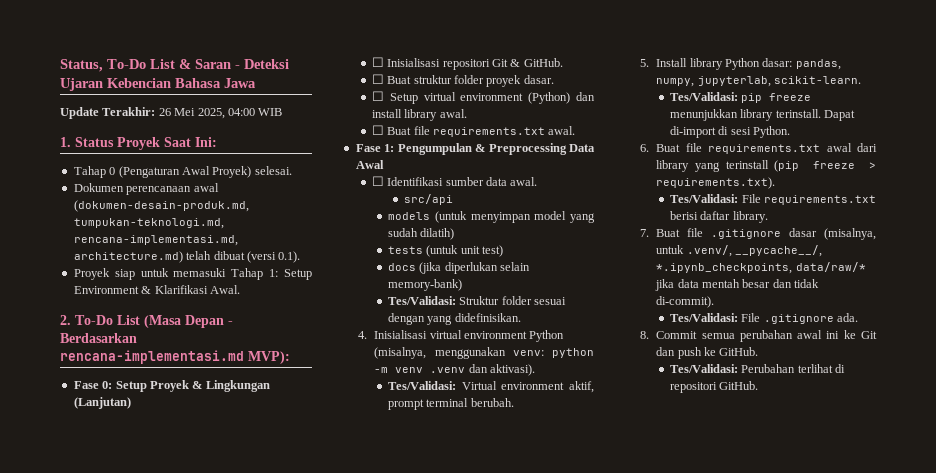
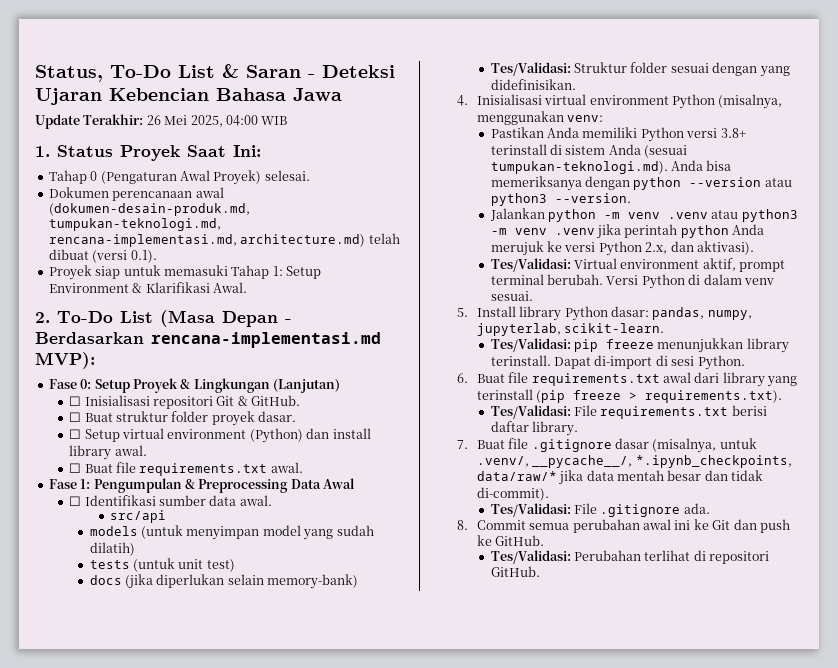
[552,348,594,358] [374,367,466,373] python -m venv .venv -> [490,127,746,142] [490,144,688,158] [490,160,732,174] [490,176,792,191] [490,193,631,206] [489,208,798,222] [490,224,765,239] [490,241,668,256] // Pastikan Anda memiliki Python versi 3.8+ terinstall di sistem Anda (sesuai tumpukan-teknologi.md). Anda bisa memeriksanya dengan python --version atau python3 --version. // Jalankan python -m venv .venv atau python3 -m venv .venv jika perintah python Anda merujuk ke versi Python 2.x,
(514, 402) none -> [606,274,774,289] [490,291,533,301] Versi Python di dalam venv sesuai.

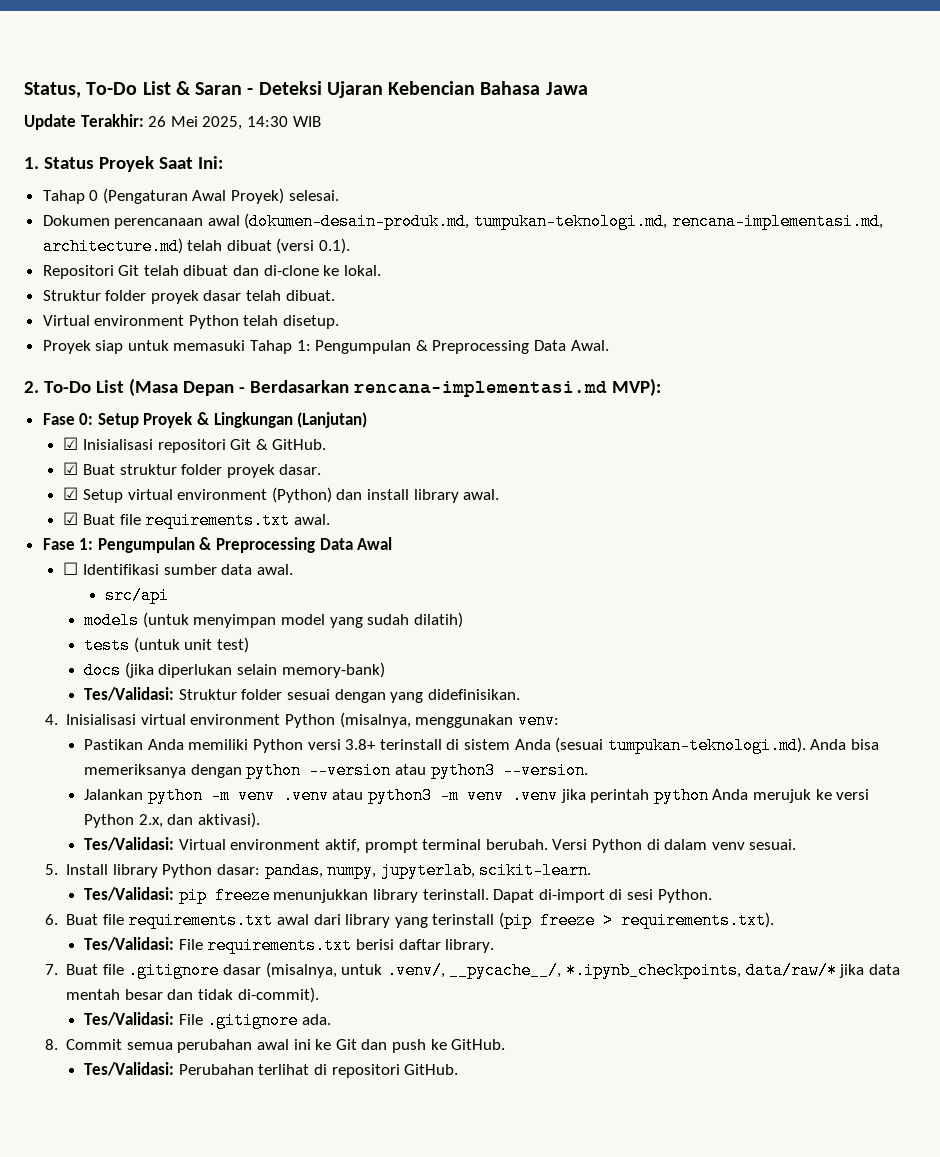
[225,115,258,126] 04:00 -> [246,116,288,127] 14:30
(157, 256) none -> [42,265,381,279] [42,290,335,304] [42,315,340,329] // Repositori Git telah dibuat dan di-clone ke lokal. // Struktur folder proyek dasar telah dibuat. // Virtual environment Python telah disetup.
[286,266,321,279] [48,282,210,293] Setup Environment & Klarifikasi -> [315,340,567,354] Pengumpulan & Preprocessing Data
[69,396,82,406] ☐ -> [63,437,79,450] ☑
[69,412,82,422] ☐ -> [63,462,79,475] ☑
[69,429,82,439] ☐ -> [63,487,79,500] ☑
[69,463,82,473] ☐ -> [63,512,79,525] ☑

